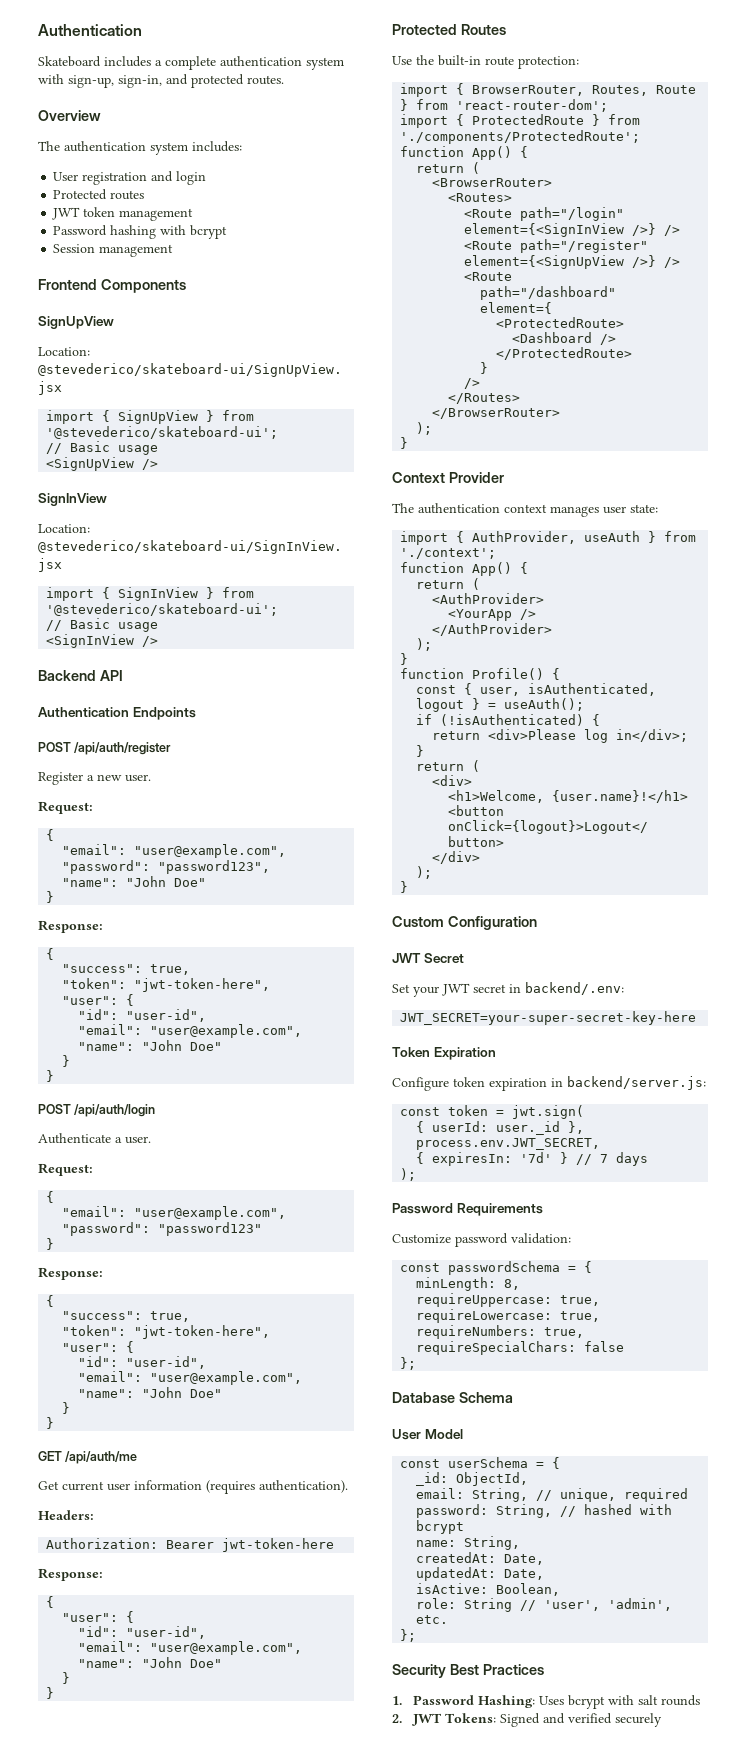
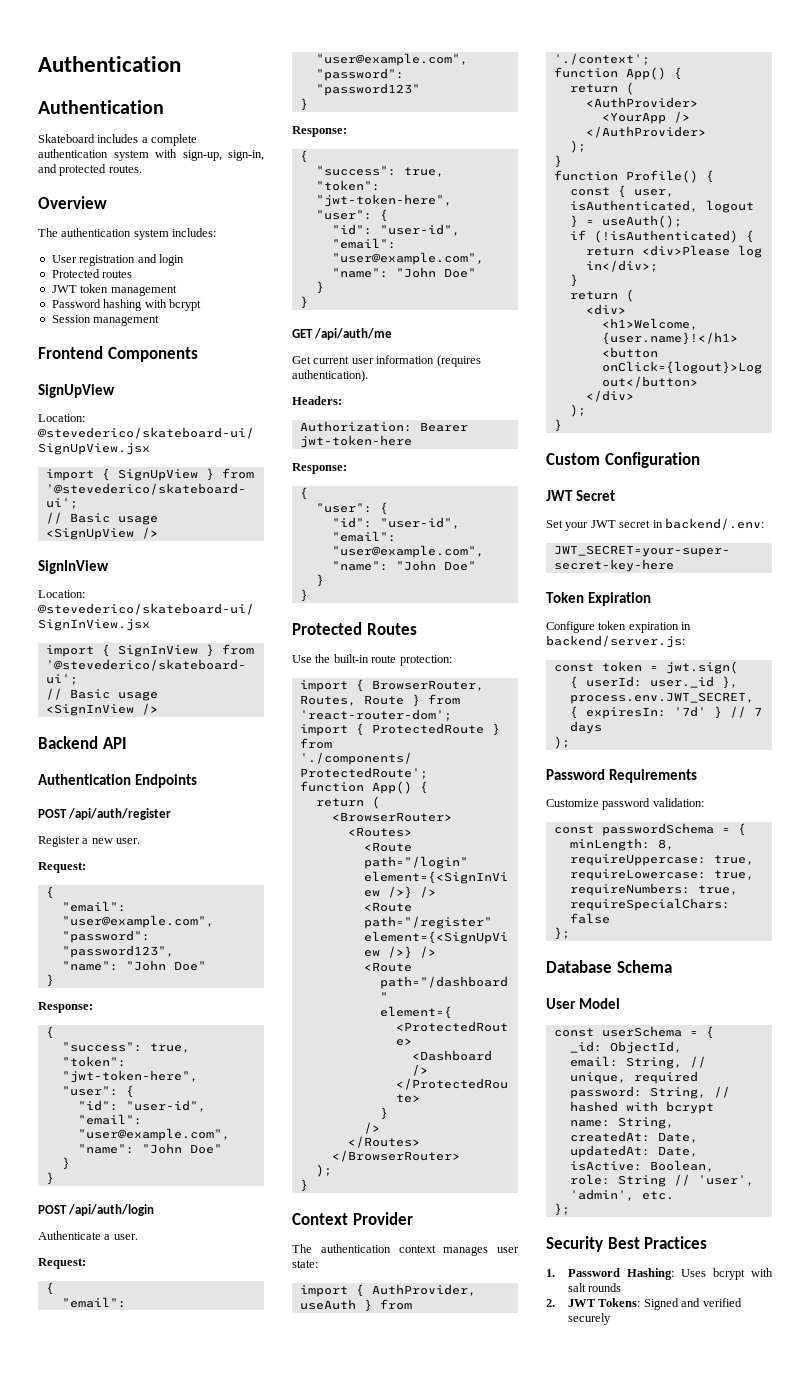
[38,24,142,36] Authentication -> [38,56,181,72] [38,100,164,114] Authentication // Authentication

